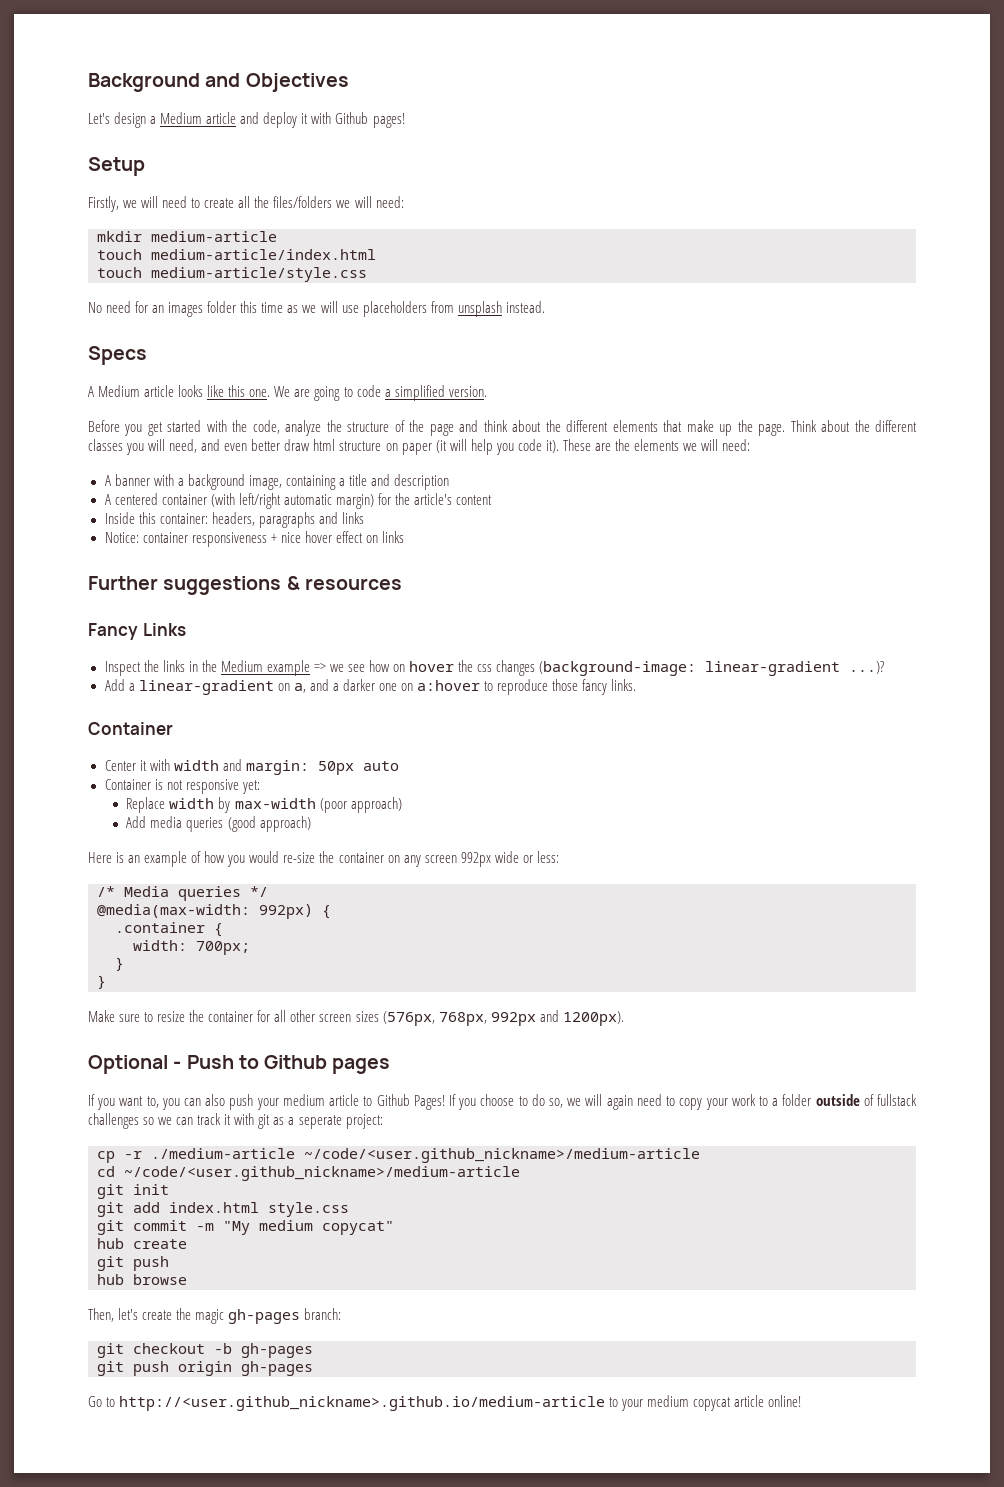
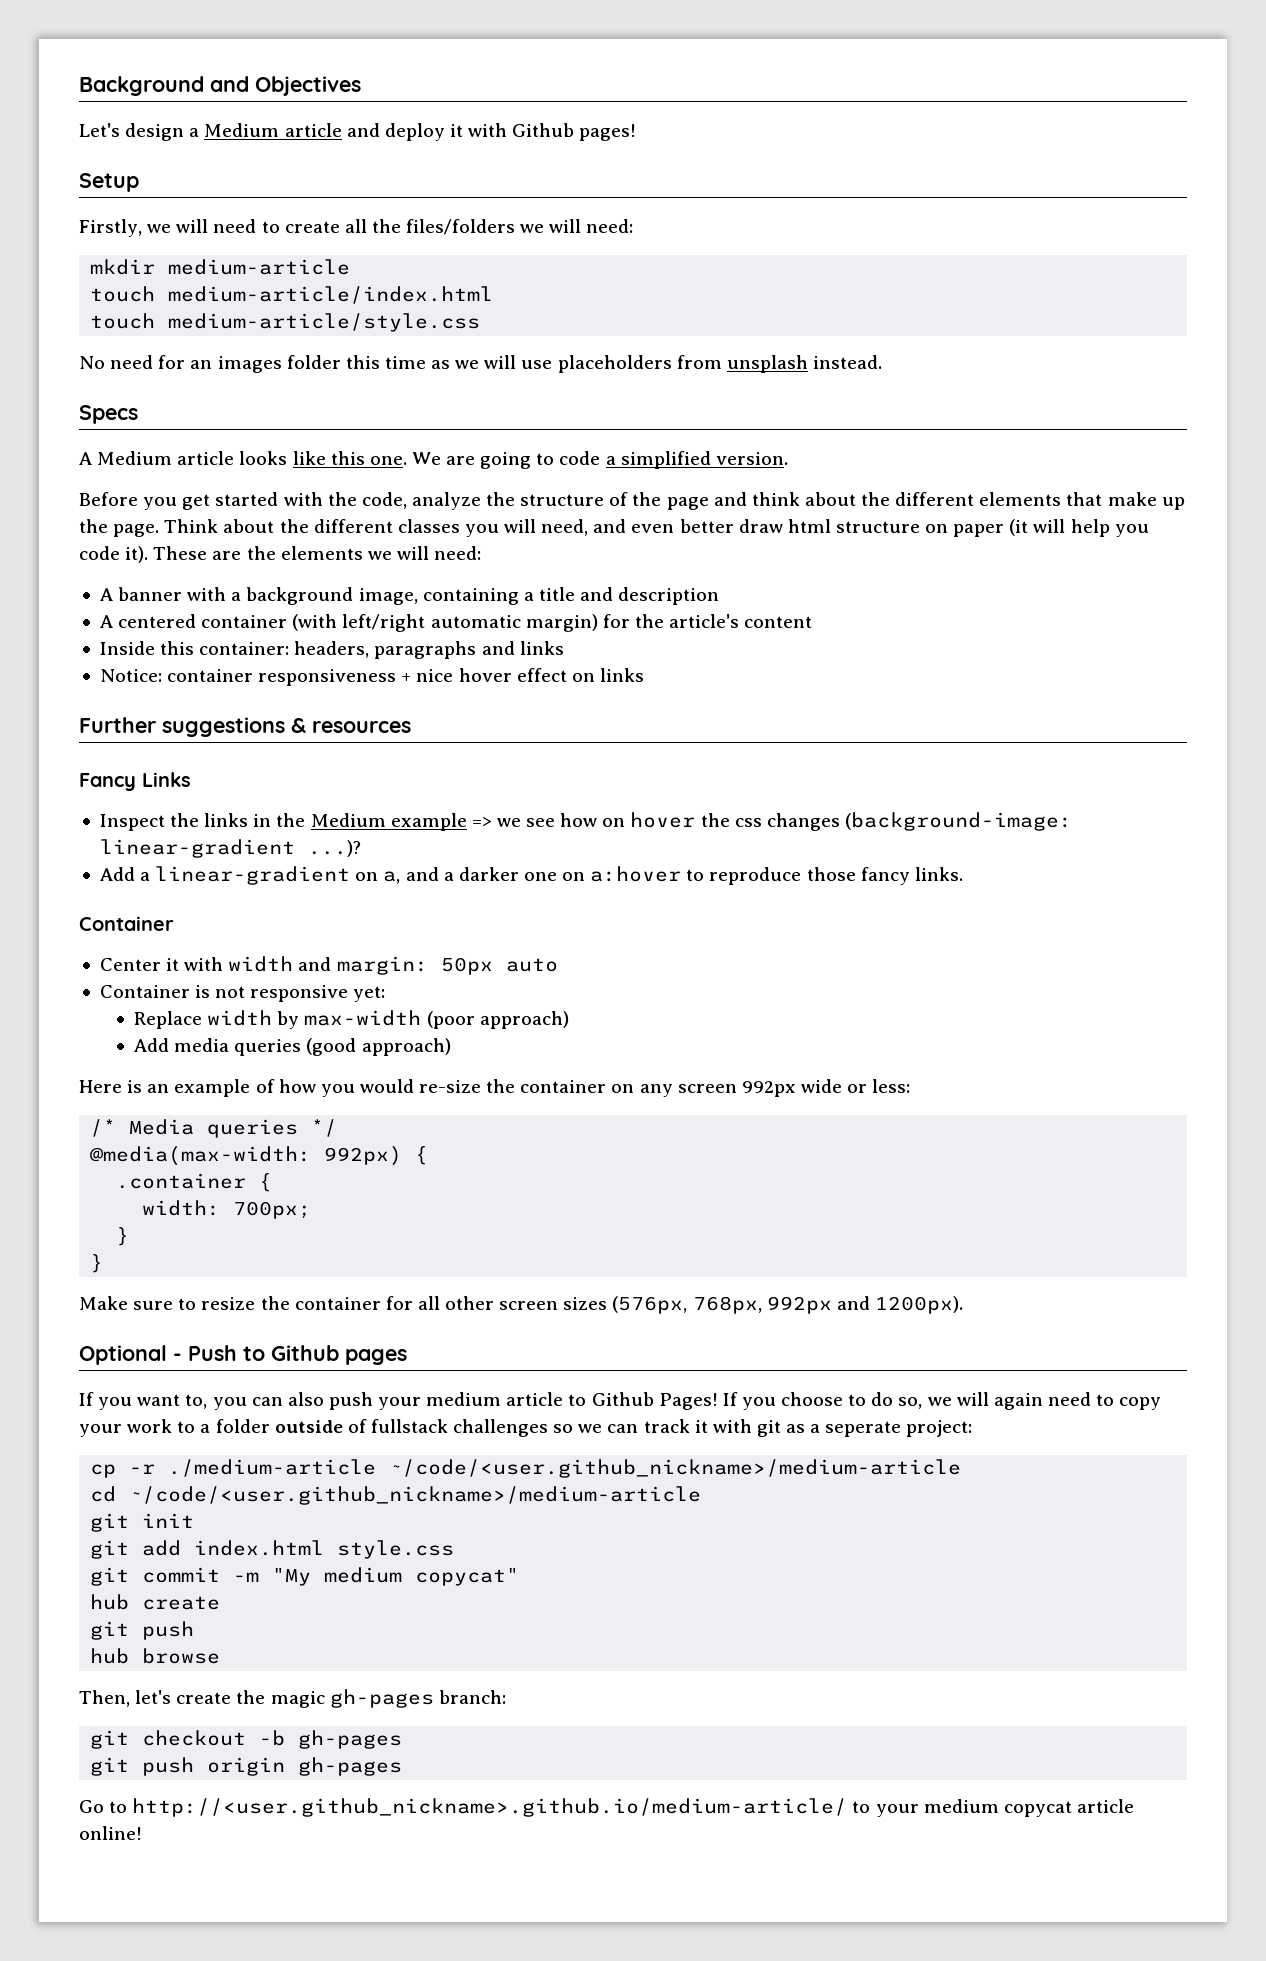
[119,1396,606,1411] http://<user.github_nickname>.github.io/medium-article -> [132,1798,848,1817] http://<user.github_nickname>.github.io/medium-article/

